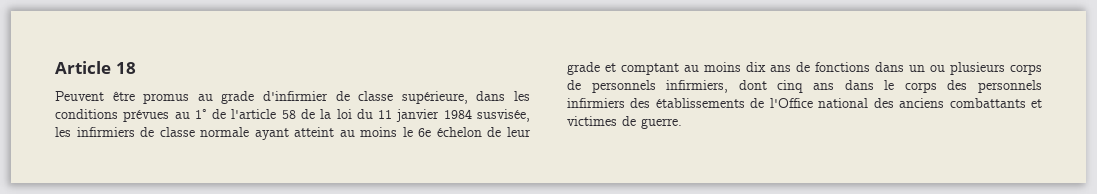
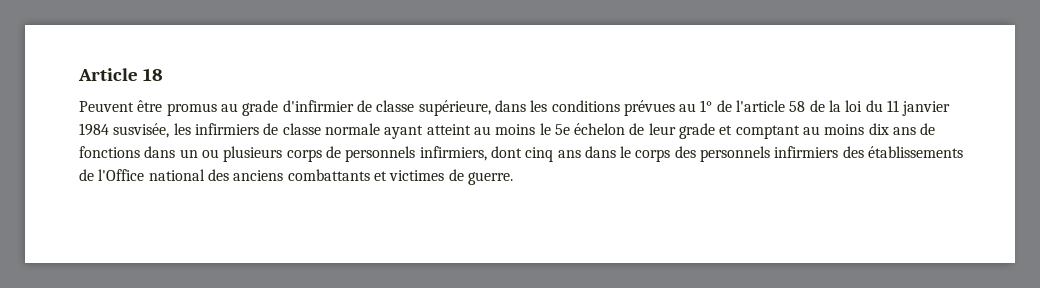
[418,128,432,137] 6e -> [554,124,570,135] 5e

